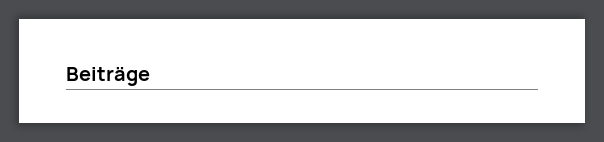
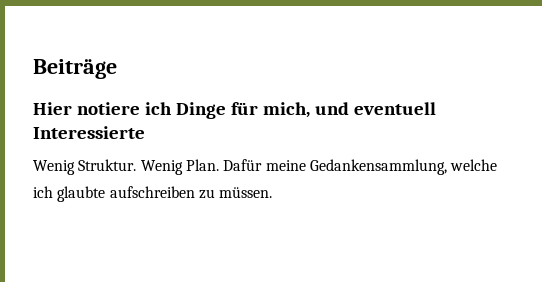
(150, 76) none -> [33,102,436,119] [33,126,145,139] [33,159,498,175] [33,186,273,202] // Hier notiere ich Dinge für mich, und eventuell Interessierte // Wenig Struktur. Wenig Plan. Dafür meine Gedankensammlung, welche ich glaubte aufschreiben zu müssen.

